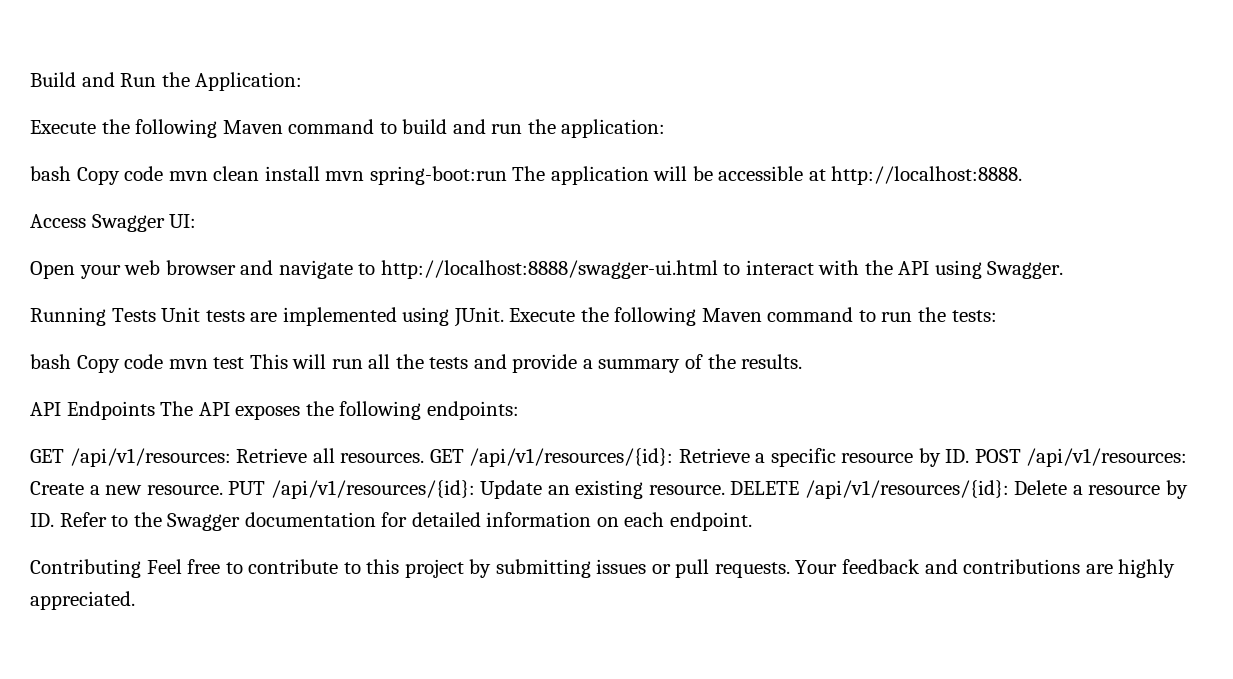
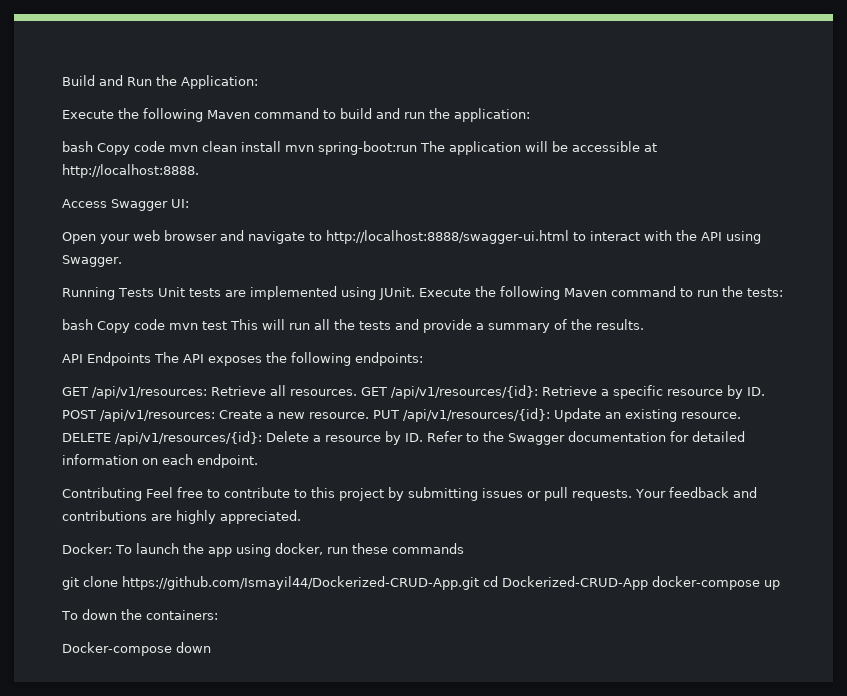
(135, 600) none -> [62,543,464,557] [62,576,780,590] [61,609,218,620] [62,642,211,656] // Docker: To launch the app using docker, run these commands // git clone https://github.com/Ismayil44/Dockerized-CRUD-App.git cd Dockerized-CRUD-App docker-compose up // To down the containers: // Docker-compose down

